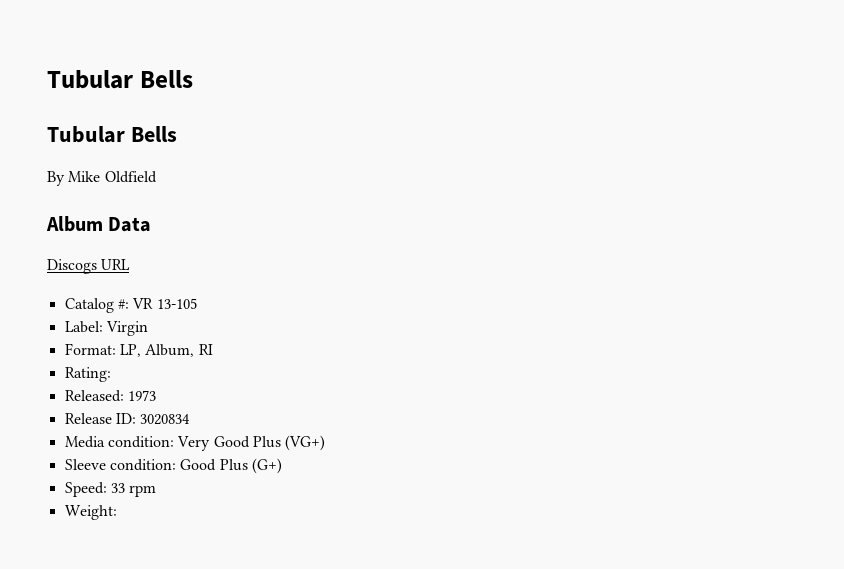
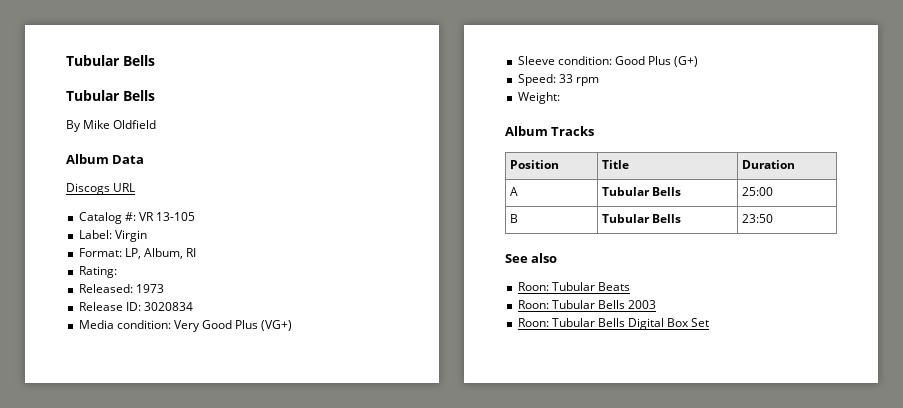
(117, 512) none -> [505,126,595,136] [510,160,560,169] [602,160,630,169] [742,160,796,169] [510,187,519,196] [602,187,682,196] [742,187,774,196] [510,214,519,223] [602,214,682,223] [742,214,774,223] [505,253,558,263] [517,282,630,291] [517,300,656,309] [517,318,710,330] // Album Tracks // Position | Title | Duration // A | Tubular Bells | 25:00 // B | Tubular Bells | 23:50 // See also // Roon: Tubular Beats // Roon: Tubular Bells 2003 // Roon: Tubular Bells Digital Box Set

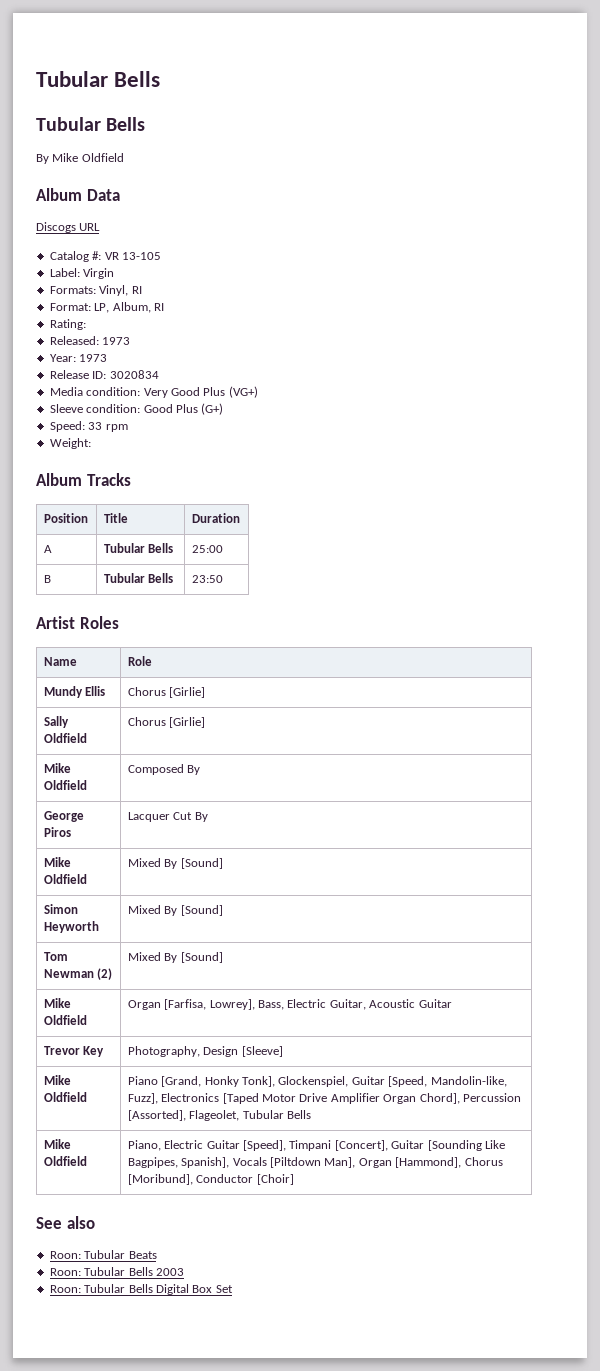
(147, 236) none -> [49,285,142,296] // Formats: Vinyl, RI
(164, 288) none -> [49,354,108,362] // Year: 1973
(774, 218) none -> [36,616,119,629] [43,657,77,666] [127,656,152,666] [43,686,106,698] [127,687,206,698] [43,716,69,728] [43,733,87,743] [127,717,206,728] [43,763,71,773] [43,780,87,790] [127,764,201,775] [43,811,84,822] [43,827,71,837] [127,812,208,822] [43,857,71,867] [43,874,87,884] [127,858,223,869] [43,904,78,914] [43,921,99,933] [127,905,223,916] [43,952,68,961] [43,968,113,980] [127,952,223,963] [43,998,71,1008] [43,1015,87,1025] [127,999,452,1010] [43,1046,105,1057] [127,1046,283,1057] [43,1075,71,1085] [43,1092,87,1102] [127,1076,507,1087] [127,1093,521,1104] [127,1110,312,1121] [43,1139,71,1149] [43,1156,87,1166] [127,1140,505,1151] [127,1157,503,1168] [127,1174,294,1185] // Artist Roles // Name | Role // Mundy Ellis | Chorus [Girlie] // Sally Oldfield | Chorus [Girlie] // Mike Oldfield | Composed By // George Piros | Lacquer Cut By // Mike Oldfield | Mixed By [Sound] // Simon Heyworth | Mixed By [Sound] // Tom Newman (2) | Mixed By [Sound] // Mike Oldfield | Organ [Farfisa, Lowrey], Bass, Electric Guitar, Acoustic Guitar // Trevor Key | Photography, Design [Sleeve] // Mike Oldfield | Piano [Grand, Honky Tonk], Glockenspiel, Guitar [Speed, Mandolin-like, Fuzz], Electronics [Taped Motor Drive Amplifier Organ Chord], Percussion [Assorted], Flageolet, Tubular Bells // Mike Oldfield | Piano, Electric Guitar [Speed], Timpani [Concert], Guitar [Sounding Like Bagpipes, Spanish], Vocals [Piltdown Man], Organ [Hammond], Chorus [Moribund], Conductor [Choir]

